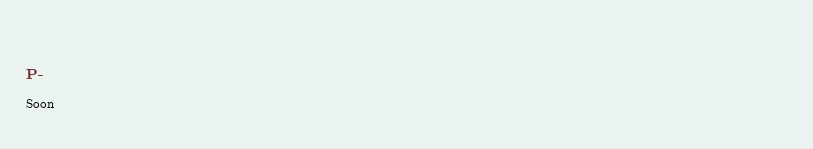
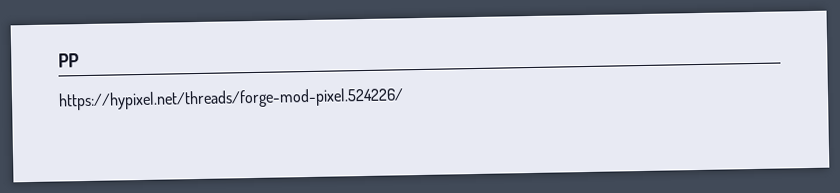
[26,69,44,79] [26,99,54,108] P- // Soon -> [58,53,79,68] [58,87,404,111] PP // https://hypixel.net/threads/forge-mod-pixel.524226/

